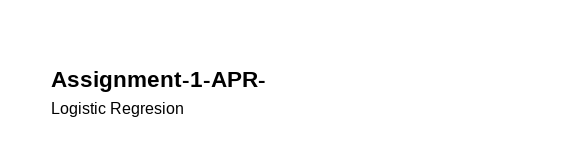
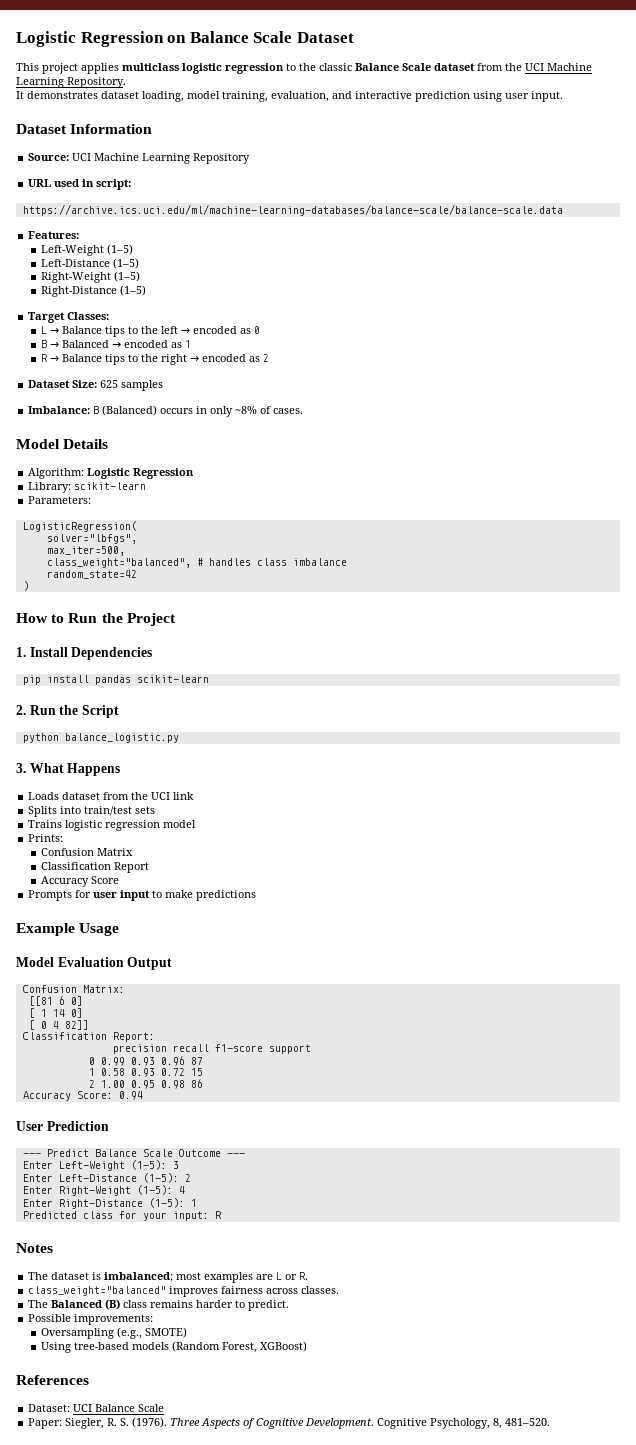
[51,71,266,92] [51,102,185,117] Assignment-1-APR- // Logistic Regresion -> [16,31,354,47] [16,63,592,74] [16,77,126,88] [16,91,563,102] [16,124,153,134] [28,153,251,164] [28,179,132,190] [22,204,563,216] [28,231,80,239] [41,244,134,256] [41,258,140,269] [41,271,141,283] [41,285,147,297] [28,312,110,323] [41,326,261,337] [41,340,192,348] [41,354,270,365] [28,380,164,391] [28,405,304,417] [16,439,109,449] [28,468,195,479] [28,482,147,493] [28,496,92,504] [22,521,137,532] [46,534,137,544] [46,546,125,556] [46,558,347,568] [46,570,137,579] [22,581,29,591] [16,613,176,626] [16,647,153,660] [22,675,209,685] [16,705,119,718] [22,733,179,743] [16,763,121,776] [28,792,195,800] [28,806,156,817] [28,820,197,831] [28,834,64,842] [41,848,134,856] [41,862,150,873] [41,876,120,887] [28,890,257,901] [16,923,120,936] [16,957,173,970] [22,985,125,993] [28,996,83,1006] [28,1008,83,1018] [28,1020,89,1030] [22,1032,155,1042] [112,1044,311,1054] [88,1056,203,1066] [88,1068,203,1077] [88,1079,203,1089] [22,1091,143,1101] [16,1121,109,1131] [22,1149,245,1157] [22,1160,179,1171] [22,1173,191,1183] [22,1185,185,1196] [22,1198,197,1209] [22,1211,222,1221] [16,1243,53,1253] [28,1272,309,1283] [28,1286,340,1297] [28,1299,290,1311] [28,1314,154,1325] [41,1327,188,1339] [41,1341,308,1353] [16,1375,89,1385] [28,1404,165,1412] [28,1417,551,1429] Logistic Regression on Balance Scale Dataset // This project applies multiclass logistic regression to the classic Balance Scale dataset from the UCI Machine Learning Repository. // It demonstrates dataset loading, model training, evaluation, and interactive prediction using user input. // Dataset Information // Source: UCI Machine Learning Repository // URL used in script: // https://archive.ics.uci.edu/ml/machine-learning-databases/balance-scale/balance-scale.data // Features: // Left-Weight (1–5) // Left-Distance (1–5) // Right-Weight (1–5) // Right-Distance (1–5) // Target Classes: // L → Balance tips to the left → encoded as 0 // B → Balanced → encoded as 1 // R → Balance tips to the right → encoded as 2 // Dataset Size: 625 samples // Imbalance: B (Balanced) occurs in only ~8% of cases. // Model Details // Algorithm: Logistic Regression // Library: scikit-learn // Parameters: // LogisticRegression( // solver="lbfgs", // max_iter=500, // class_weight="balanced", # handles class imbalance // random_state=42 // ) // How to Run the Project // 1. Install Dependencies // pip install pandas scikit-learn // 2. Run the Script // python balance_logistic.py // 3. What Happens // Loads dataset from the UCI link // Splits into train/test sets // Trains logistic regression model // Prints: // Confusion Matrix // Classification Report // Accuracy Score // Prompts for user input to make predictions // Example Usage // Model Evaluation Output // Confusion Matrix: // [[81 6 0] // [ 1 14 0] // [ 0 4 82]] // Classification Report: // precision recall f1-score support // 0 0.99 0.93 0.96 87 // 1 0.58 0.93 0.72 15 // 2 1.00 0.95 0.98 86 // Accuracy Score: 0.94 // User Prediction // --- Predict Balance Scale Outcome --- // Enter Left-Weight (1-5): 3 // Enter Left-Distance (1-5): 2 // Enter Right-Weight (1-5): 4 // Enter Right-Distance (1-5): 1 // Predicted class for your input: R // Notes // The dataset is imbalanced; most examples are L or R. // class_weight="balanced" improves fairness across classes. // The Balanced (B) class remains harder to predict. // Possible improvements: // Oversampling (e.g., SMOTE) // Using tree-based models (Random Forest, XGBoost) // References // Dataset: UCI Balance Scale // Paper: Siegler, R. S. (1976). Three Aspects of Cognitive Development. Cognitive Psychology, 8, 481–520.

